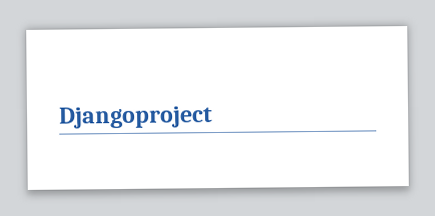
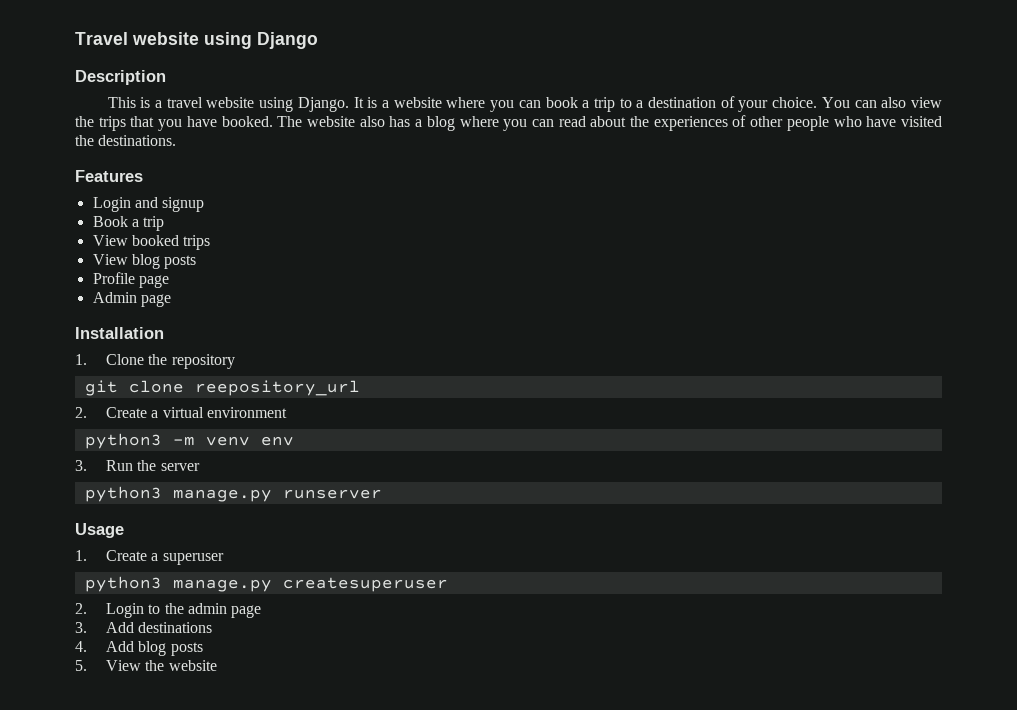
[58,106,213,129] Djangoproject -> [75,32,318,49] [75,70,166,85] [107,96,942,112] [75,115,943,131] [75,135,177,146] [75,170,143,182] [92,197,205,212] [92,216,165,231] [92,235,211,250] [92,254,197,269] [92,272,169,288] [92,292,171,307] [75,327,164,339] [75,354,235,369] [84,380,360,396] [75,407,288,418] [84,433,294,449] [75,460,200,471] [84,486,382,502] [75,523,124,538] [75,550,224,565] [84,576,448,592] [75,603,262,618] [75,622,213,633] [75,641,203,656] [75,660,217,671] Travel website using Django // Description // This is a travel website using Django. It is a website where you can book a trip to a destination of your choice. You can also view the trips that you have booked. The website also has a blog where you can read about the experiences of other people who have visited the destinations. // Features // Login and signup // Book a trip // View booked trips // View blog posts // Profile page // Admin page // Installation // 1. Clone the repository // git clone reepository_url // 2. Create a virtual environment // python3 -m venv env // 3. Run the server // python3 manage.py runserver // Usage // 1. Create a superuser // python3 manage.py createsuperuser // 2. Login to the admin page // 3. Add destinations // 4. Add blog posts // 5. View the website

